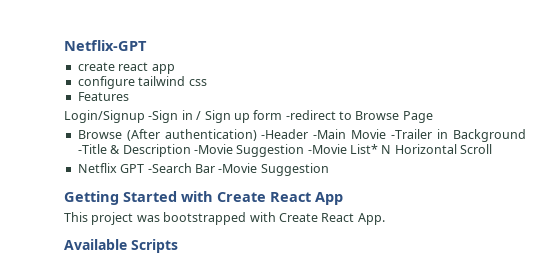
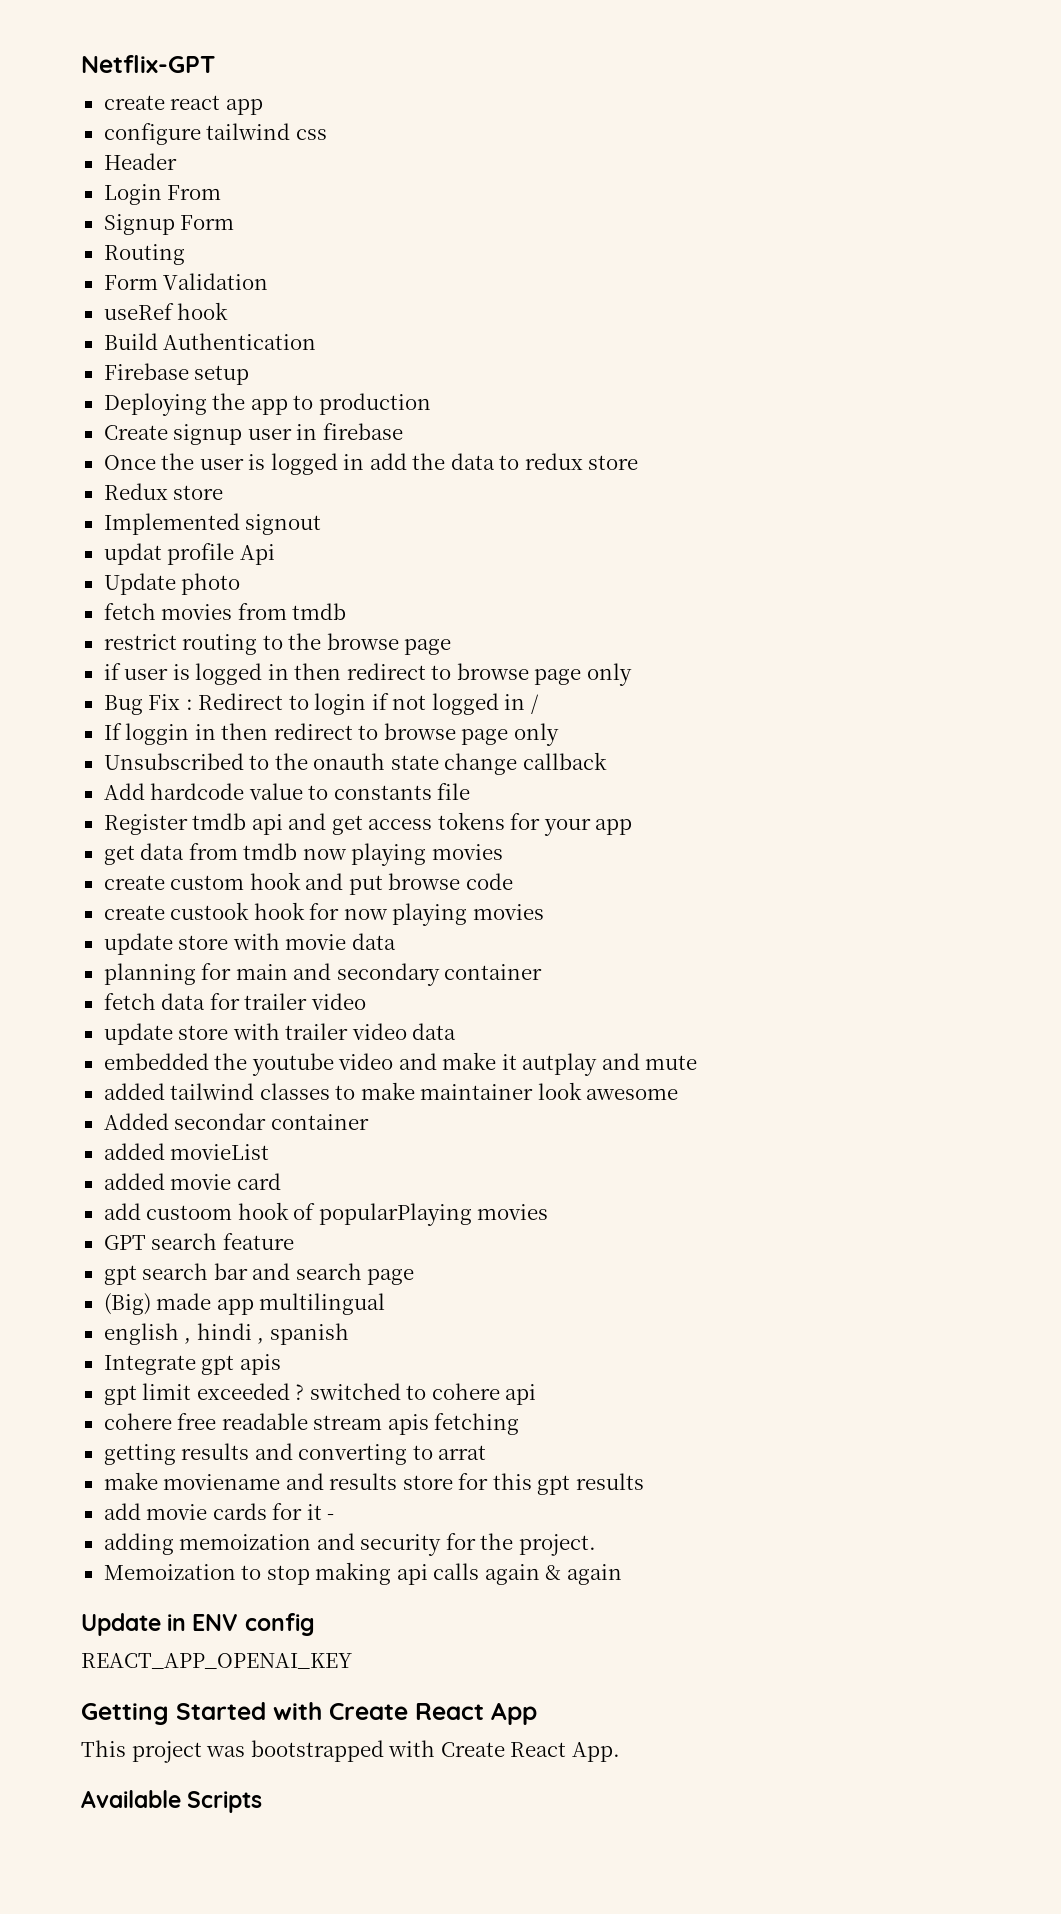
[77,92,129,101] [64,110,433,123] [77,129,526,142] [77,144,493,157] [77,163,329,176] Features // Login/Signup -Sign in / Sign up form -redirect to Browse Page // Browse (After authentication) -Header -Main Movie -Trailer in Background -Title & Description -Movie Suggestion -Movie List* N Horizontal Scroll // Netflix GPT -Search Bar -Movie Suggestion -> [103,153,177,170] [103,184,222,205] [103,214,235,235] [103,244,185,265] [103,273,269,290] [103,302,229,320] [103,333,317,350] [103,363,250,385] [103,393,431,416] [103,423,403,445] [103,453,639,475] [103,483,224,500] [103,513,322,535] [103,543,275,565] [103,573,241,595] [103,603,347,620] [103,633,452,655] [103,663,632,686] [103,693,539,715] [103,723,559,746] [103,752,607,775] [103,783,471,800] [103,812,633,836] [103,843,503,866] [103,872,513,895] [103,902,544,926] [103,933,396,955] [103,963,543,986] [103,993,366,1010] [103,1023,457,1045] [103,1052,698,1076] [103,1082,679,1100] [103,1113,369,1130] [103,1143,270,1160] [103,1173,281,1190] [103,1202,549,1226] [103,1233,294,1250] [103,1263,415,1285] [103,1293,386,1315] [103,1323,349,1345] [103,1354,281,1375] [103,1383,537,1405] [103,1413,520,1435] [103,1443,487,1465] [103,1472,644,1495] [103,1503,335,1520] [103,1533,596,1556] [103,1562,622,1585] [81,1613,315,1636] [81,1653,352,1669] Header // Login From // Signup Form // Routing // Form Validation // useRef hook // Build Authentication // Firebase setup // Deploying the app to production // Create signup user in firebase // Once the user is logged in add the data to redux store // Redux store // Implemented signout // updat profile Api // Update photo // fetch movies from tmdb // restrict routing to the browse page // if user is logged in then redirect to browse page only // Bug Fix : Redirect to login if not logged in / // If loggin in then redirect to browse page only // Unsubscribed to the onauth state change callback // Add hardcode value to constants file // Register tmdb api and get access tokens for your app // get data from tmdb now playing movies // create custom hook and put browse code // create custook hook for now playing movies // update store with movie data // planning for main and secondary container // fetch data for trailer video // update store with trailer video data // embedded the youtube video and make it autplay and mute // added tailwind classes to make maintainer look awesome // Added secondar container // added movieList // added movie card // add custoom hook of popularPlaying movies // GPT search feature // gpt search bar and search page // (Big) made app multilingual // english , hindi , spanish // Integrate gpt apis // gpt limit exceeded ? switched to cohere api // cohere free readable stream apis fetching // getting results and converting to arrat // make moviename and results store for this gpt results // add movie cards for it - // adding memoization and security for the project. // Memoization to stop making api calls again & again // Update in ENV config // REACT_APP_OPENAI_KEY

